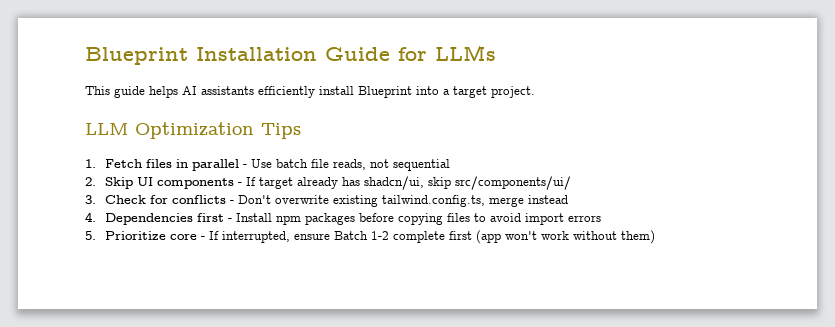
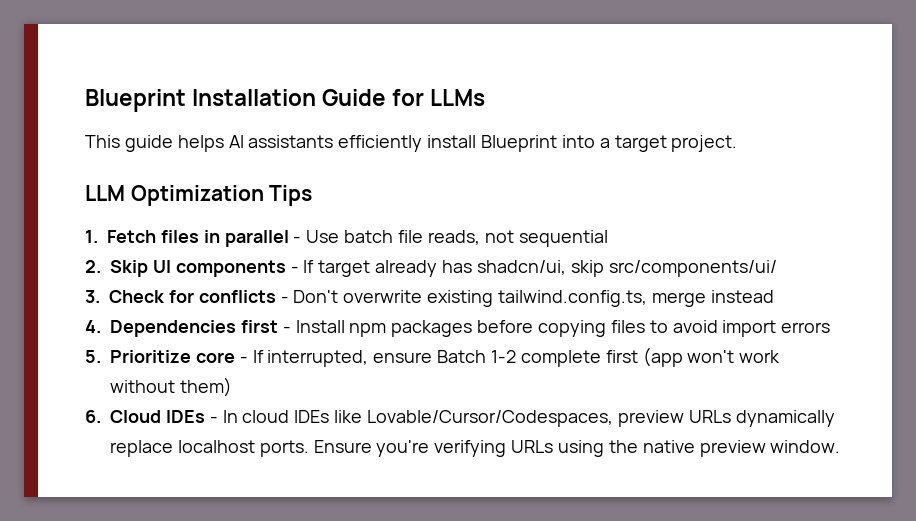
(656, 237) none -> [85,410,835,427] [110,440,841,457] // 6. Cloud IDEs - In cloud IDEs like Lovable/Cursor/Codespaces, preview URLs dynamically replace localhost ports. Ensure you're verifying URLs using the native preview window.

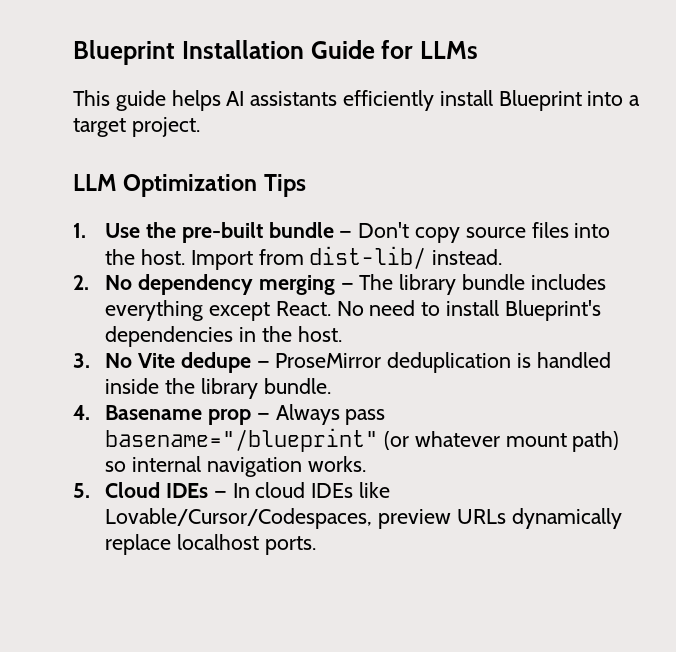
[107,230,608,247] [85,260,777,277] [85,290,774,307] [85,320,831,337] [85,347,781,367] [110,377,232,397] [85,410,101,423] Fetch files in parallel - Use batch file reads, not sequential // 2. Skip UI components - If target already has shadcn/ui, skip src/components/ui/ // 3. Check for conflicts - Don't overwrite existing tailwind.config.ts, merge instead // 4. Dependencies first - Install npm packages before copying files to avoid import errors // 5. Prioritize core - If interrupted, ensure Batch 1-2 complete first (app won't work without them) // 6. -> [105,222,611,243] [105,246,503,270] [73,274,606,295] [105,300,601,321] [105,326,342,347] [73,352,611,373] [105,378,331,399] [73,404,386,425] [105,428,620,452] [105,456,366,477] [73,483,90,498] Use the pre-built bundle — Don't copy source files into the host. Import from dist-lib/ instead. // 2. No dependency merging — The library bundle includes everything except React. No need to install Blueprint's dependencies in the host. // 3. No Vite dedupe — ProseMirror deduplication is handled inside the library bundle. // 4. Basename prop — Always pass basename="/blueprint" (or whatever mount path) so internal navigation works. // 5.
[209,416,218,423] - -> [213,491,227,498] —
[313,440,841,457] Ensure you're verifying URLs using the native preview window. -> (316, 545) none

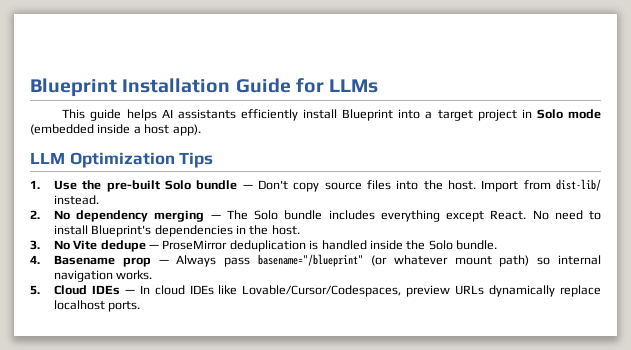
[131,117,200,137] project. -> [477,109,601,121] [30,124,201,136] project in Solo mode (embedded inside a host app).
(263, 232) none -> [164,180,191,190] Solo
[399,274,457,295] library -> [254,210,279,220] Solo
[200,378,258,399] library -> [428,240,453,250] Solo

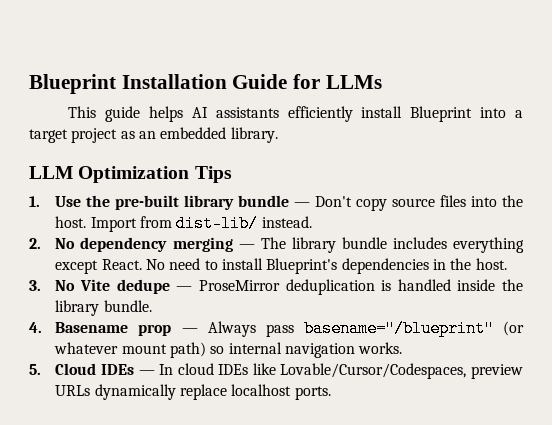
[521,109,601,119] [30,124,201,136] in Solo mode (embedded inside a host app). -> [120,127,278,143] as an embedded library.
[164,180,191,190] Solo -> [184,195,235,210] library
[254,210,279,220] Solo -> [291,237,336,253] library
[428,240,453,250] Solo -> [55,300,100,316] library

